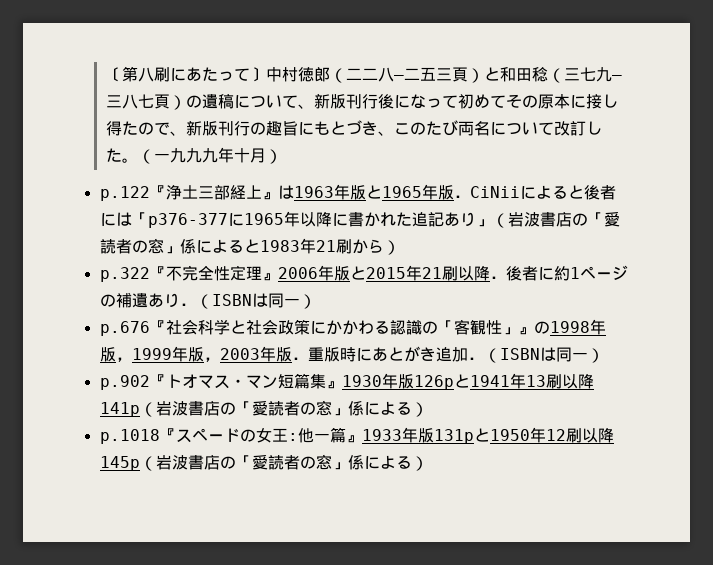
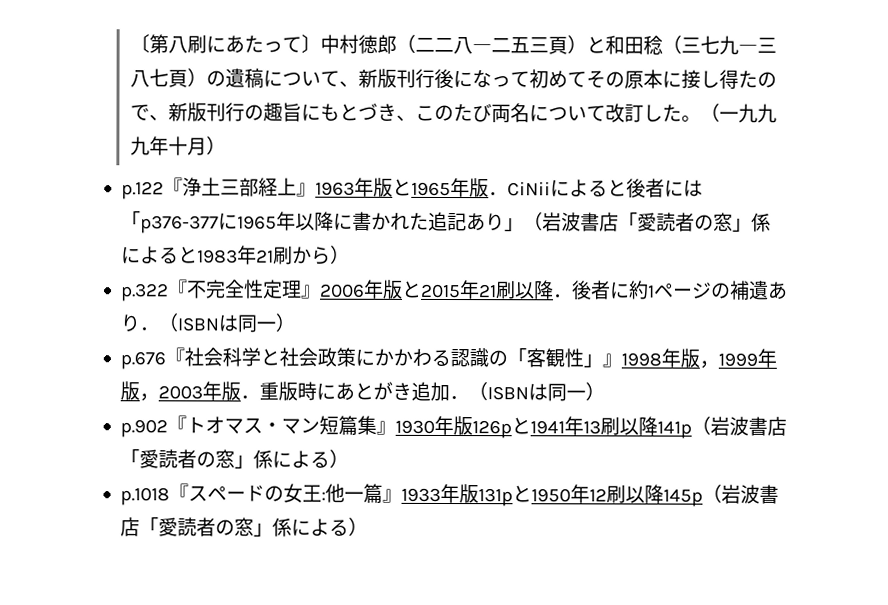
[277,185,294,199] は -> (316, 189) none
[571,213,588,226] の -> (619, 222) none
[533,321,550,334] の -> (622, 360) none
[219,402,236,415] の -> (787, 426) none
[219,456,236,469] の -> (140, 527) none

